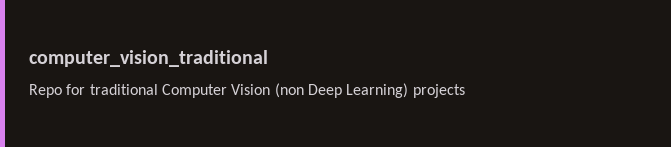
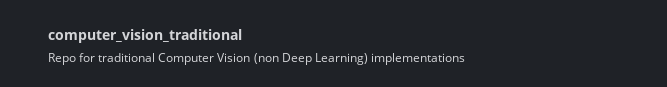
[412,84,465,98] projects -> [370,53,465,65] implementations

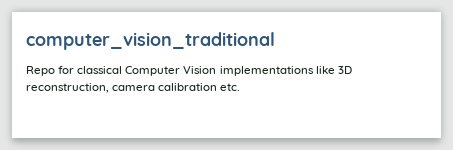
[98,53,156,62] traditional -> [77,66,123,74] classical
[253,53,465,65] (non Deep Learning) implementations -> [219,66,352,76] [26,83,241,93] implementations like 3D reconstruction, camera calibration etc.

